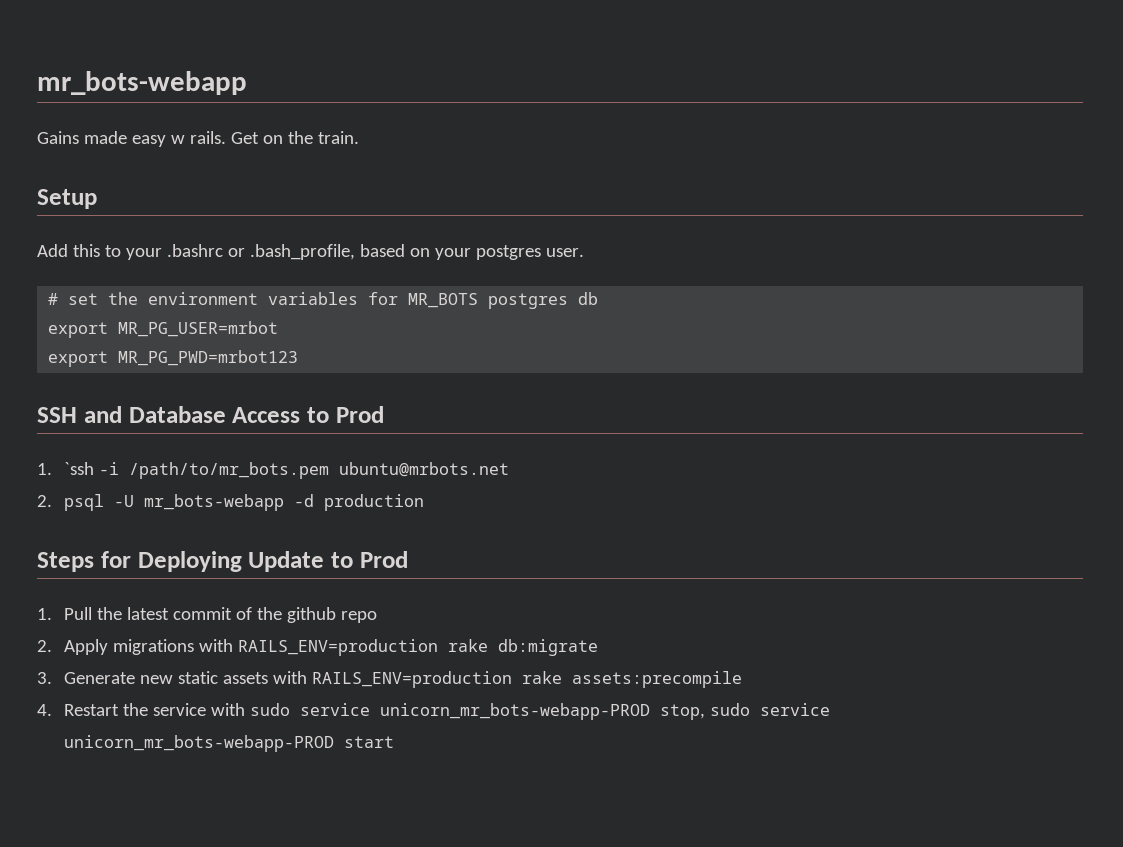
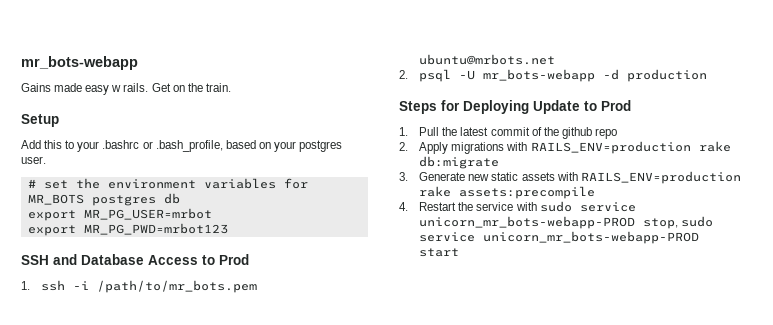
[63,462,94,475] `ssh -> [41,280,66,291] ssh

